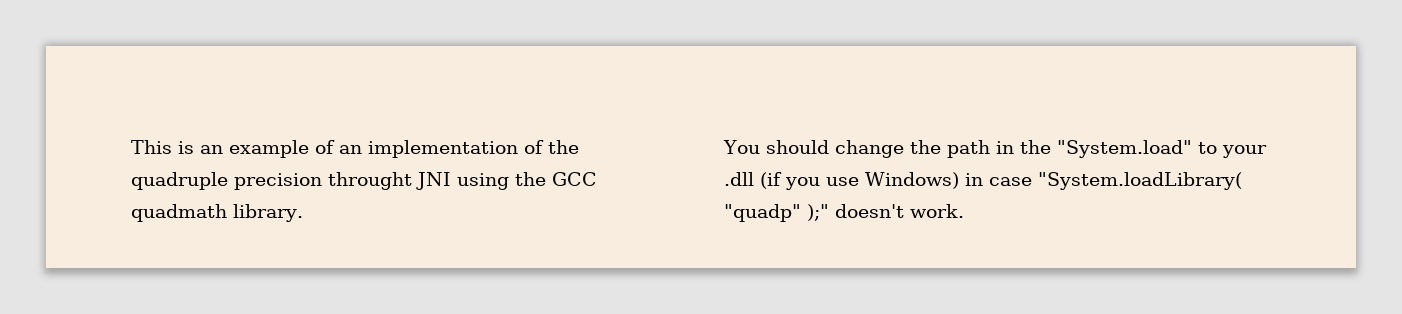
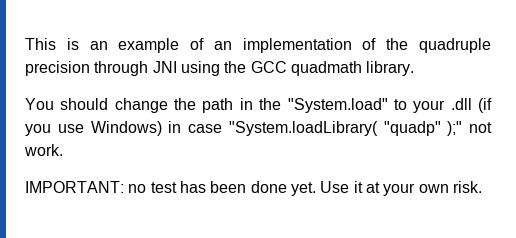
[328,172,412,190] throught -> [94,61,149,76] through
[835,204,904,218] doesn't -> [469,122,492,133] not
(964, 211) none -> [25,181,482,196] // IMPORTANT: no test has been done yet. Use it at your own risk.

